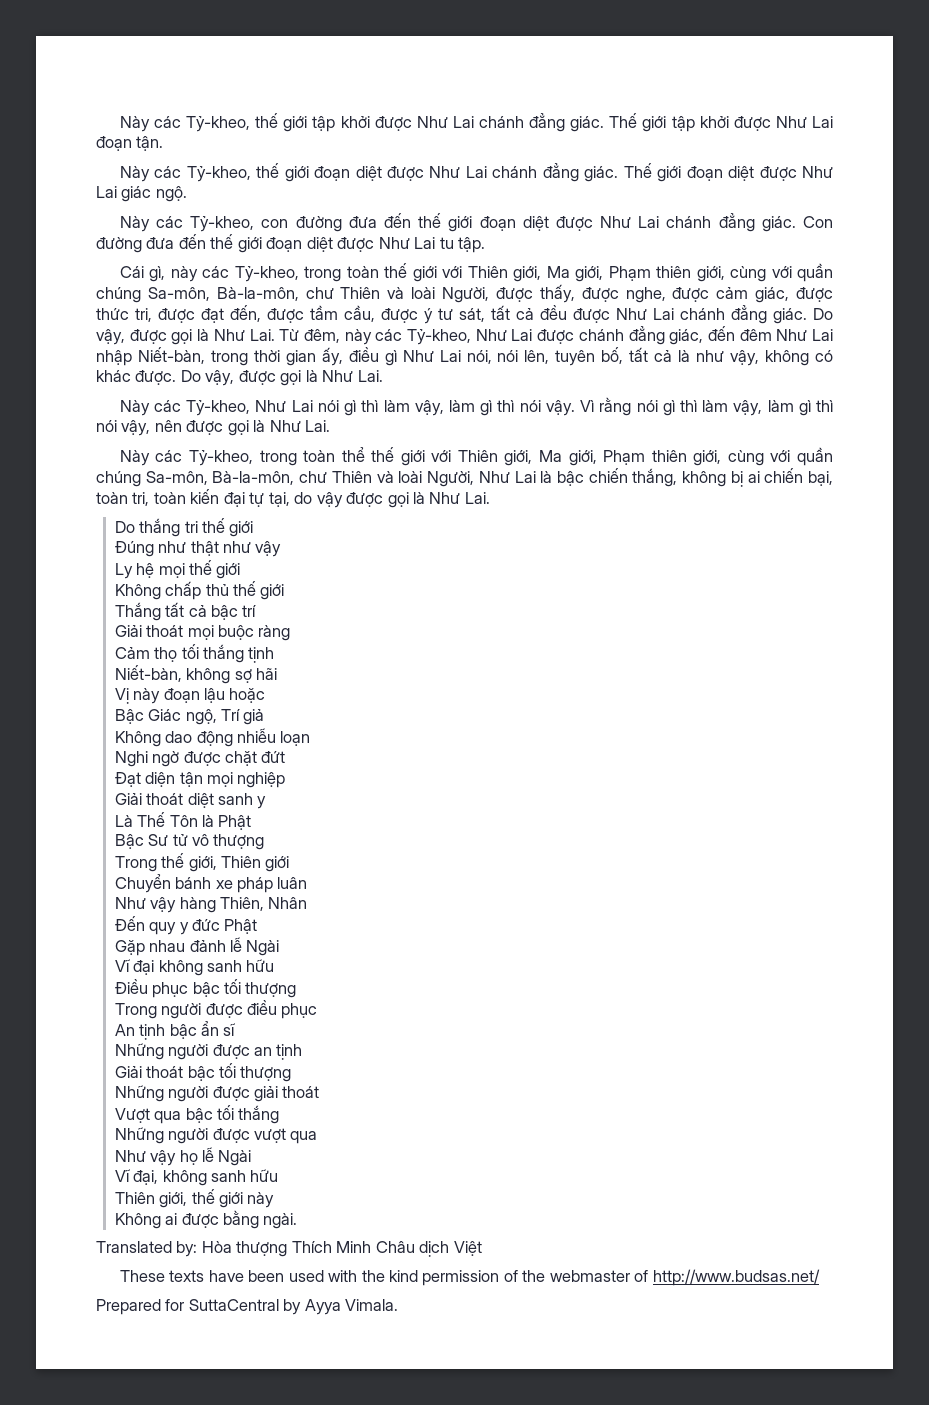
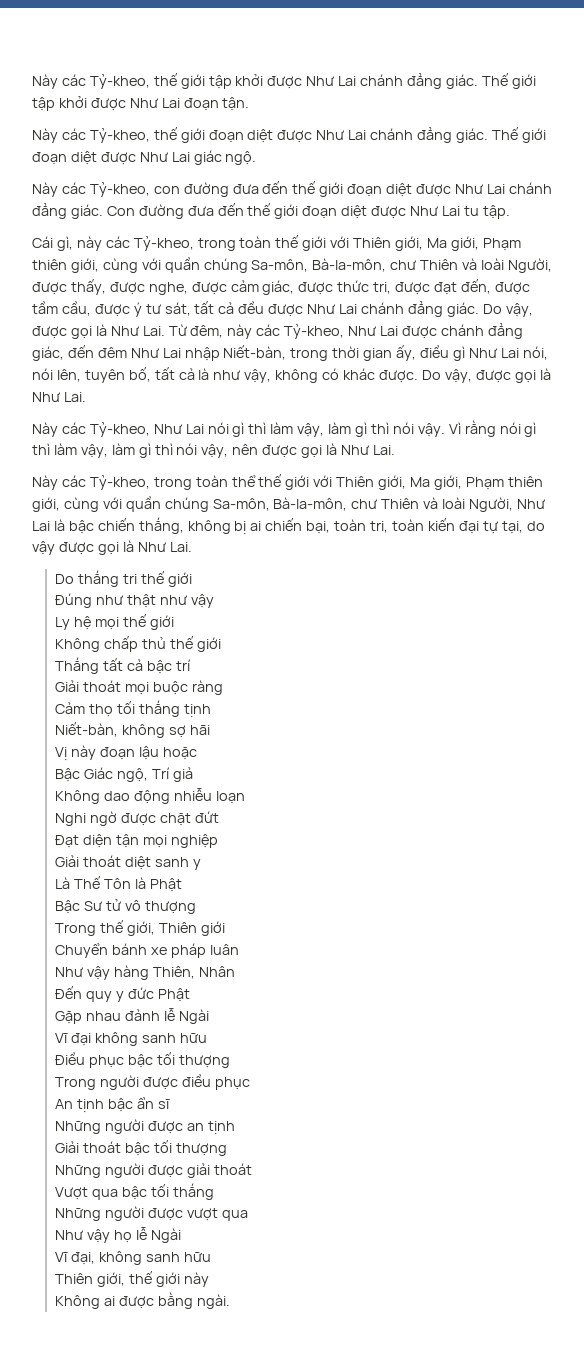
[96,1241,482,1257] [119,1269,820,1286] [96,1299,399,1315] // Translated by: Hòa thượng Thích Minh Châu dịch Việt // These texts have been used with the kind permission of the webmaster of http://www.budsas.net/ // Prepared for SuttaCentral by Ayya Vimala. -> (230, 1301) none

